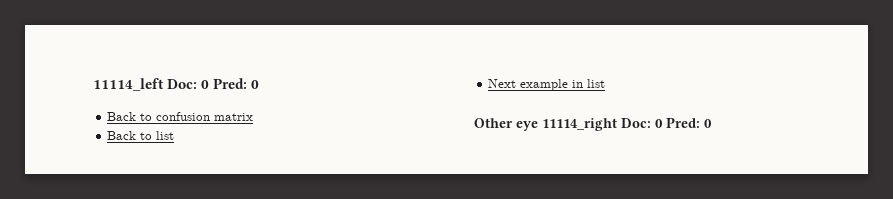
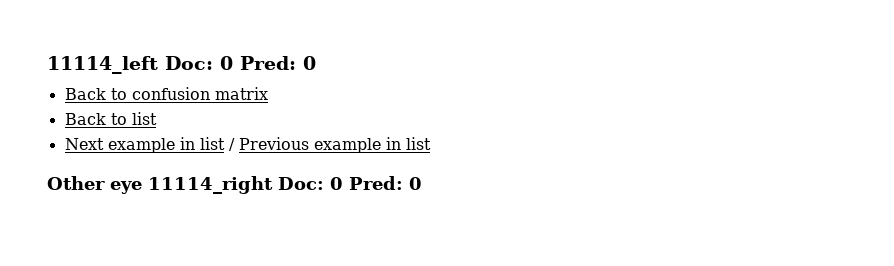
(606, 83) none -> [228,137,431,153] / Previous example in list

